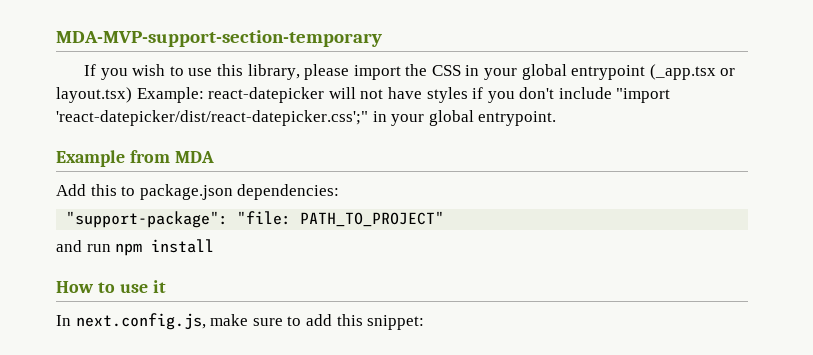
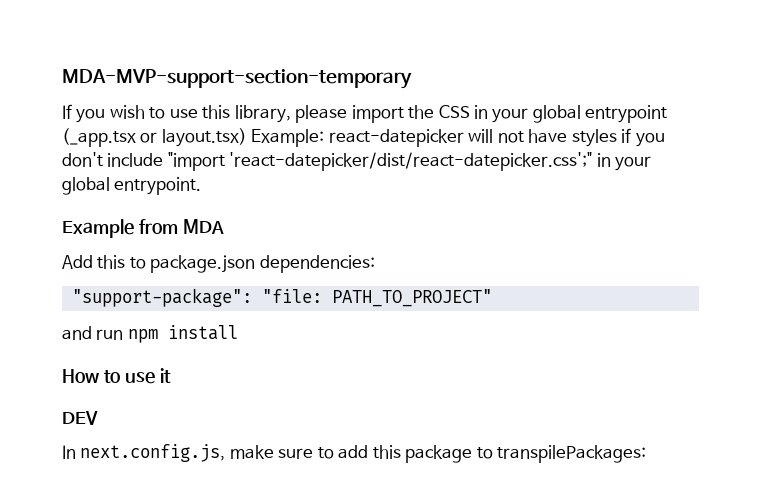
(166, 286) none -> [62,411,98,425] // DEV
[367,315,425,330] snippet: -> [405,445,647,463] package to transpilePackages:

